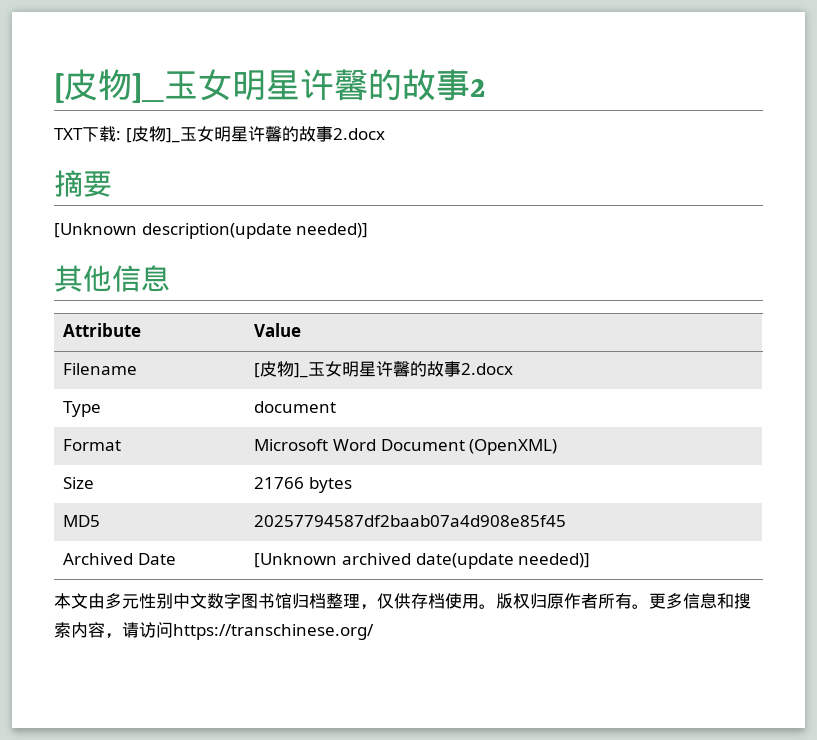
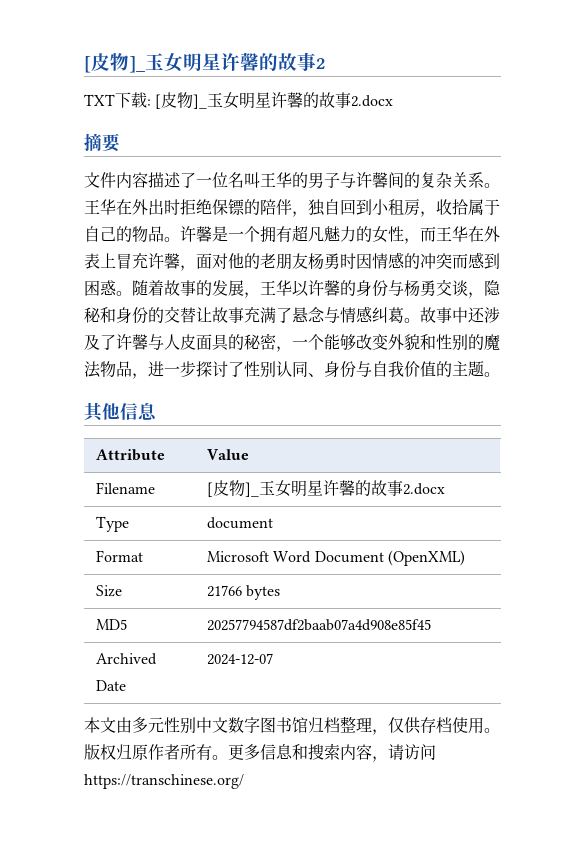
[54,223,369,239] [Unknown description(update needed)] -> [84,172,500,188] [84,199,500,217] [84,225,500,244] [84,252,500,271] [84,279,501,298] [84,306,500,324] [84,333,500,352] [84,361,500,379] 文件内容描述了一位名叫王华的男子与许馨间的复杂关系。王华在外出时拒绝保镖的陪伴，独自回到小租房，收拾属于自己的物品。许馨是一个拥有超凡魅力的女性，而王华在外表上冒充许馨，面对他的老朋友杨勇时因情感的冲突而感到困惑。随着故事的发展，王华以许馨的身份与杨勇交谈，隐秘和身份的交替让故事充满了悬念与情感纠葛。故事中还涉及了许馨与人皮面具的秘密，一个能够改变外貌和性别的魔法物品，进一步探讨了性别认同、身份与自我价值的主题。
[254,553,591,569] [Unknown archived date(update needed)] -> [206,653,273,665] 2024-12-07

